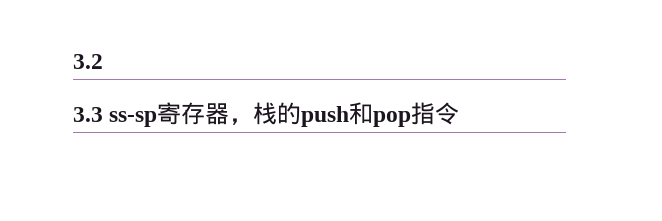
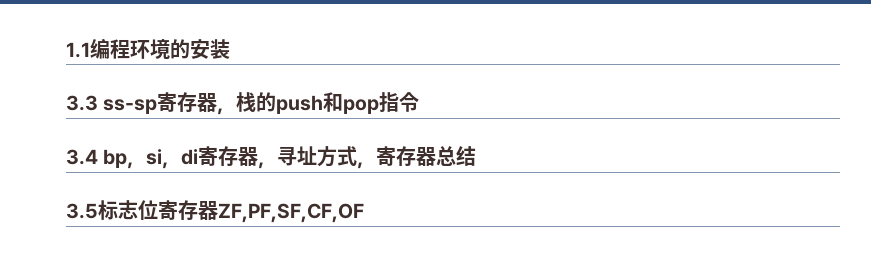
[73,54,103,69] 3.2 -> [66,38,230,59] 1.1编程环境的安装
(460, 113) none -> [66,146,477,169] [66,200,364,223] // 3.4 bp，si，di寄存器，寻址方式，寄存器总结 // 3.5标志位寄存器ZF,PF,SF,CF,OF

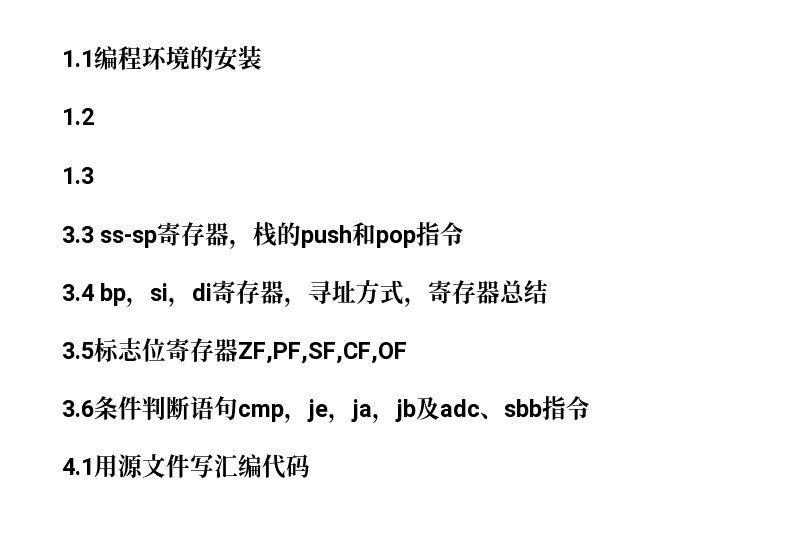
(230, 49) none -> [62,108,94,125] [62,167,94,184] // 1.2 // 1.3
(364, 213) none -> [62,396,590,423] [62,454,310,479] // 3.6条件判断语句cmp，je，ja，jb及adc、sbb指令 // 4.1用源文件写汇编代码

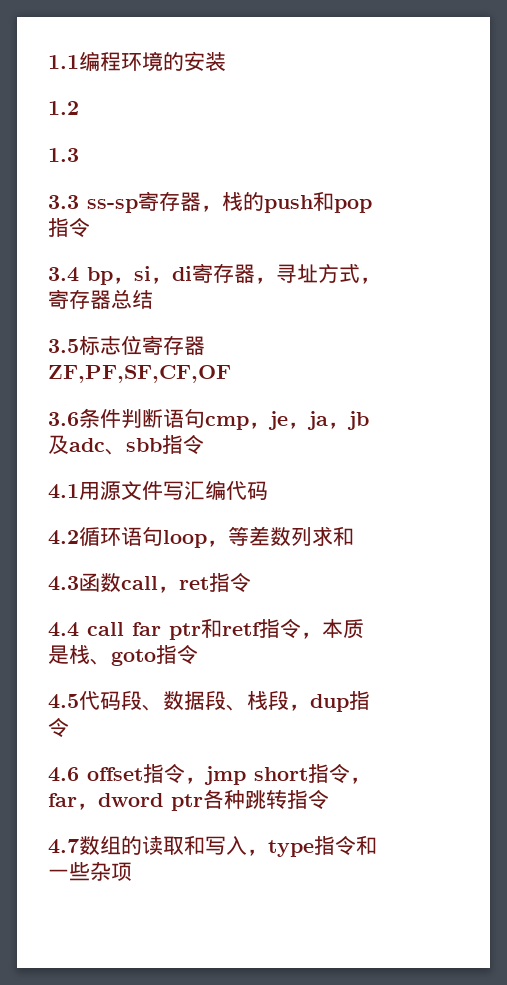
(310, 466) none -> [48,526,354,548] [48,572,251,593] [48,618,364,640] [48,644,198,666] [48,691,370,712] [48,717,69,738] [48,763,371,785] [48,789,329,811] [48,835,377,857] [48,862,132,881] // 4.2循环语句loop，等差数列求和 // 4.3函数call，ret指令 // 4.4 call far ptr和retf指令，本质是栈、goto指令 // 4.5代码段、数据段、栈段，dup指令 // 4.6 offset指令，jmp short指令，far，dword ptr各种跳转指令 // 4.7数组的读取和写入，type指令和一些杂项

